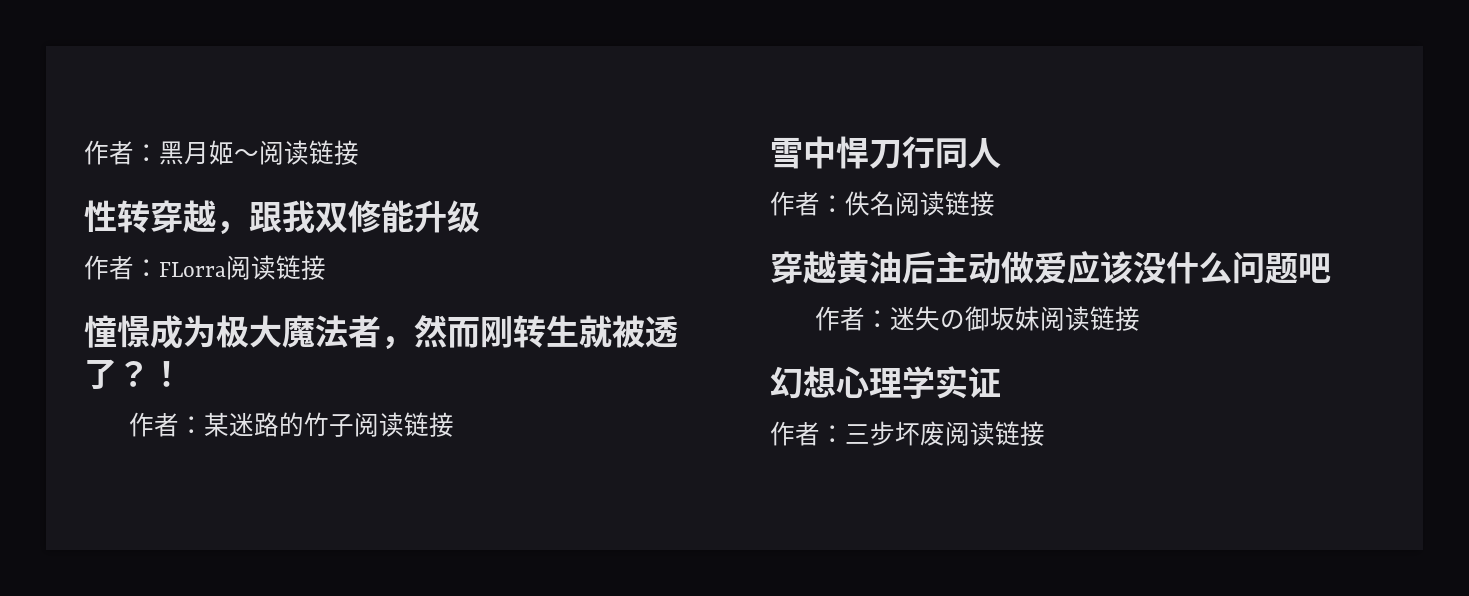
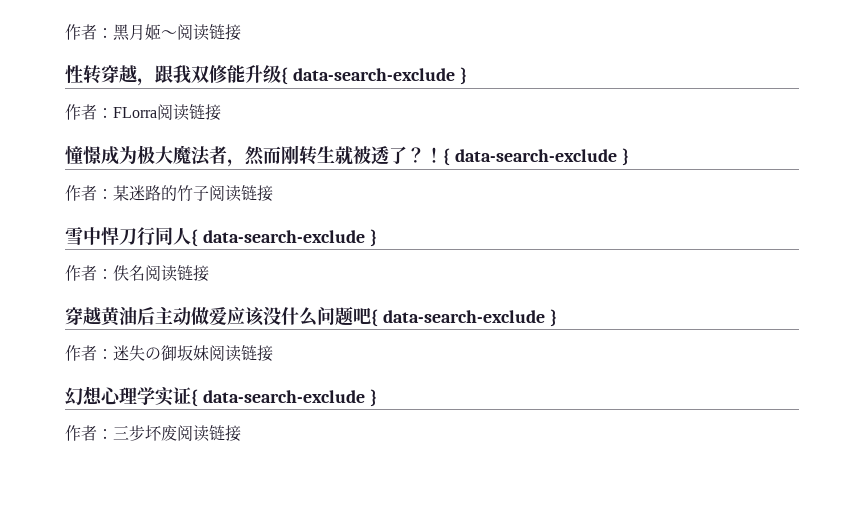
(480, 216) none -> [281,67,467,85] { data-search-exclude }
(183, 374) none -> [443,148,629,166] { data-search-exclude }
(1001, 153) none -> [191,229,377,247] { data-search-exclude }
(1331, 268) none -> [371,309,557,327] { data-search-exclude }
(1001, 382) none -> [191,389,377,407] { data-search-exclude }

